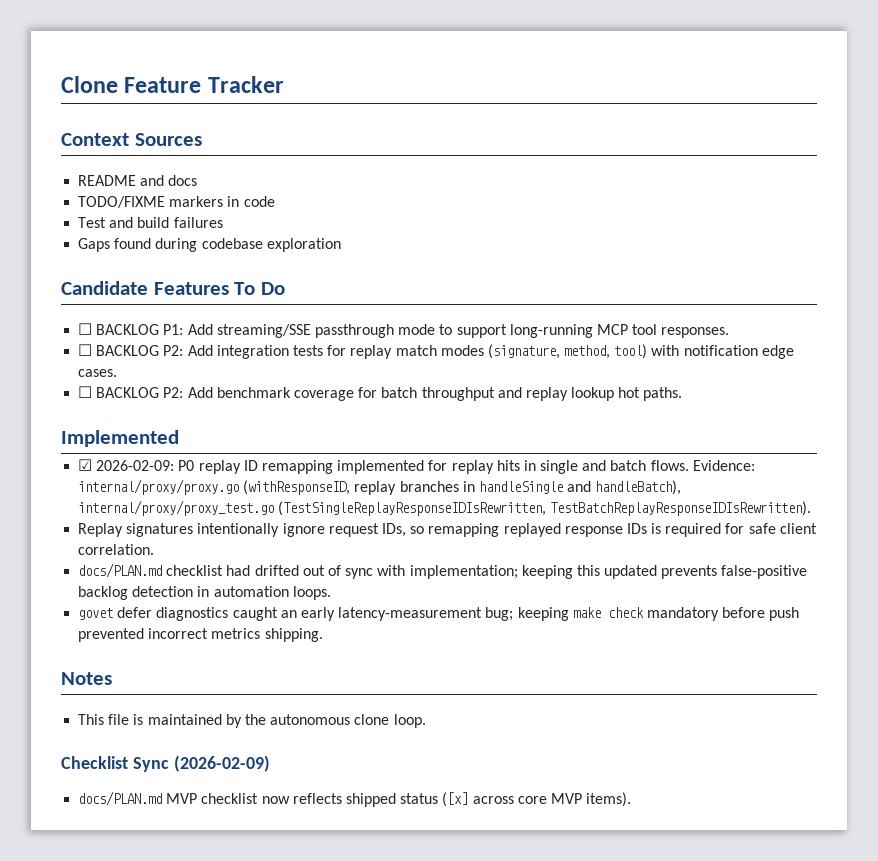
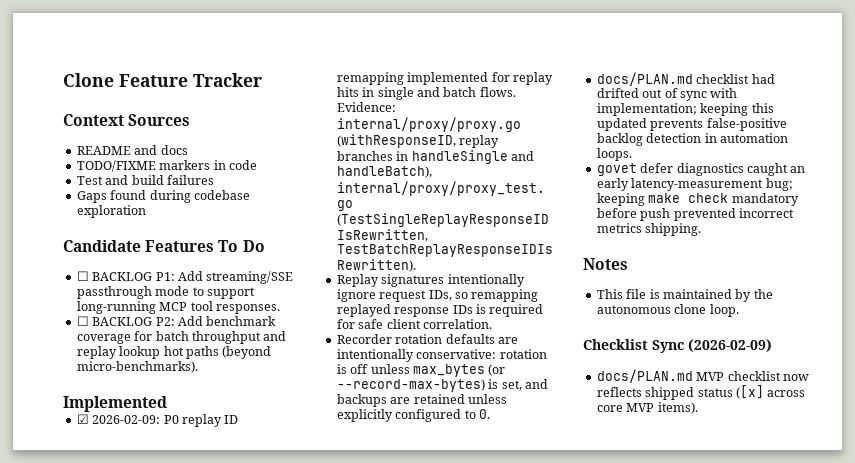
[78,344,794,359] [78,369,118,377] // ☐ BACKLOG P2: Add integration tests for replay match modes (signature, method, tool) with notification edge cases. -> (280, 309) none
[643,387,683,401] paths. -> [185,346,272,359] [76,361,198,373] paths (beyond micro-benchmarks).
(155, 549) none -> [336,334,518,344] [336,349,547,362] [336,364,506,377] [336,379,548,392] [336,394,507,407] [336,409,490,422] // Recorder rotation defaults are intentionally conservative: rotation is off unless max_bytes (or --record-max-bytes) is set, and backups are retained unless explicitly configured to 0.

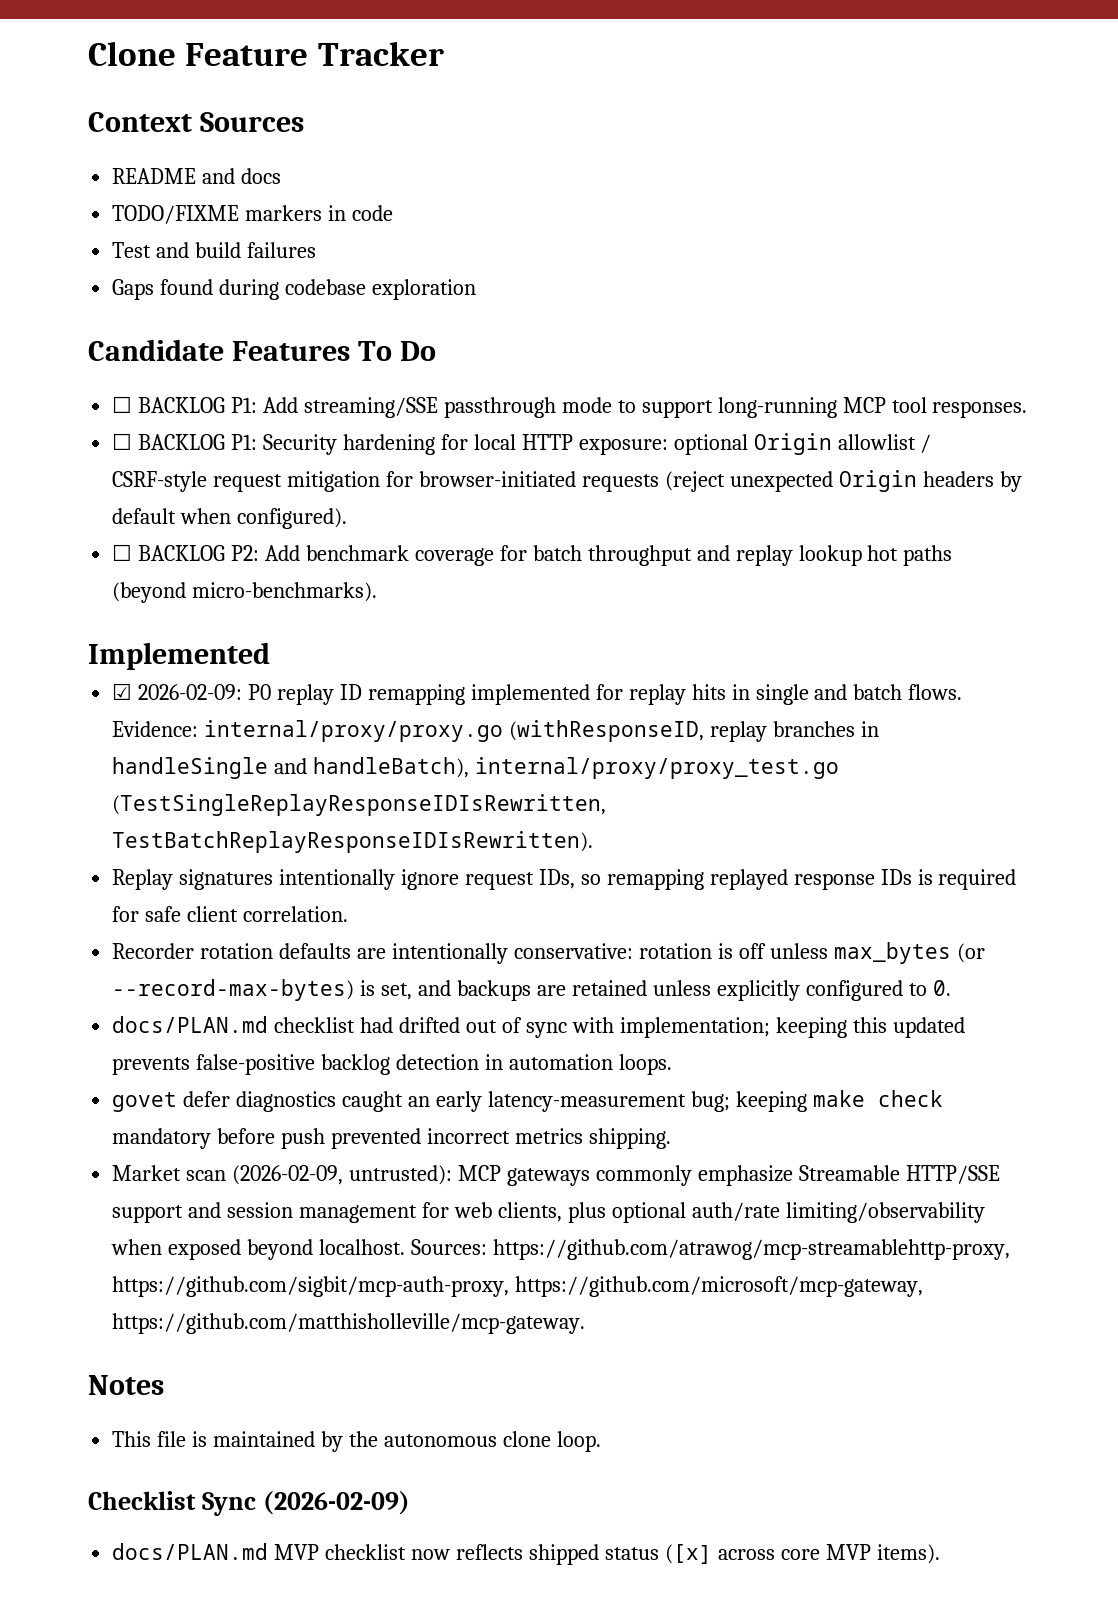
(280, 309) none -> [112,433,932,455] [112,470,1022,492] [112,508,348,529] // ☐ BACKLOG P1: Security hardening for local HTTP exposure: optional Origin allowlist / CSRF-style request mitigation for browser-initiated requests (reject unexpected Origin headers by default when configured).
(702, 229) none -> [112,1165,1000,1186] [112,1202,985,1223] [111,1239,1010,1260] [112,1276,924,1297] [112,1313,586,1334] // Market scan (2026-02-09, untrusted): MCP gateways commonly emphasize Streamable HTTP/SSE support and session management for web clients, plus optional auth/rate limiting/observability when exposed beyond localhost. Sources: https://github.com/atrawog/mcp-streamablehttp-proxy, https://github.com/sigbit/mcp-auth-proxy, https://github.com/microsoft/mcp-gateway, https://github.com/matthisholleville/mcp-gateway.

